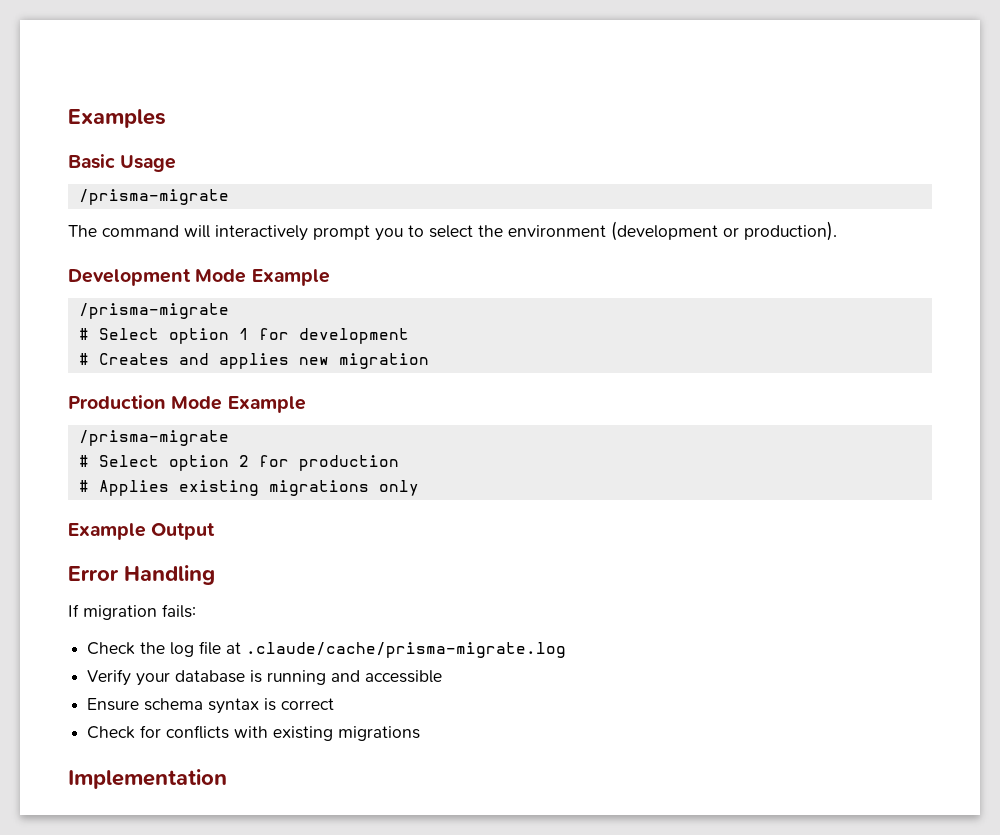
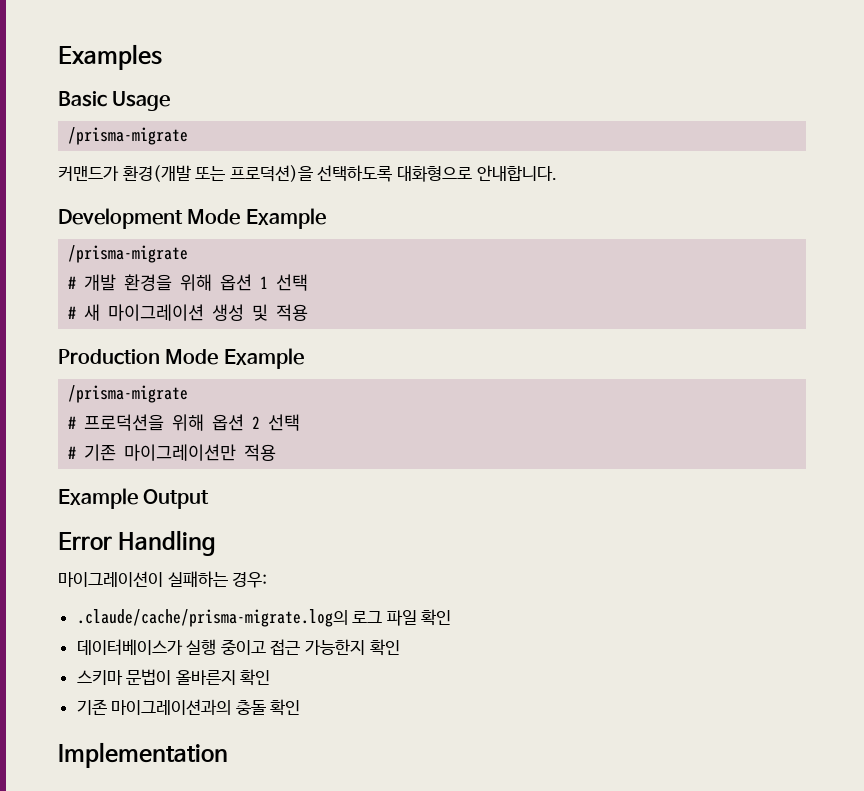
[68,221,837,241] The command will interactively prompt you to select the environment (development or production). -> [58,165,557,182] 커맨드가 환경(개발 또는 프로덕션)을 선택하도록 대화형으로 안내합니다.
[98,328,409,344] [78,353,429,369] Select option 1 for development // # Creates and applies new migration -> [84,274,309,291] [68,304,309,321] 개발 환경을 위해 옵션 1 선택 // # 새 마이그레이션 생성 및 적용
[98,455,399,471] [78,480,419,496] [68,523,216,540] [68,565,215,585] [68,604,196,620] [87,641,567,658] [87,669,443,686] [87,698,335,714] [87,725,421,741] Select option 2 for production // # Applies existing migrations only // Example Output // Error Handling // If migration fails: // Check the log file at .claude/cache/prisma-migrate.log // Verify your database is running and accessible // Ensure schema syntax is correct // Check for conflicts with existing migrations -> [84,414,301,431] [68,444,277,461] [58,488,210,509] [58,530,217,556] [58,571,268,588] [76,609,452,627] [76,639,400,656] [76,669,271,686] [76,699,301,716] 프로덕션을 위해 옵션 2 선택 // # 기존 마이그레이션만 적용 // Example Output // Error Handling // 마이그레이션이 실패하는 경우: // .claude/cache/prisma-migrate.log의 로그 파일 확인 // 데이터베이스가 실행 중이고 접근 가능한지 확인 // 스키마 문법이 올바른지 확인 // 기존 마이그레이션과의 충돌 확인

